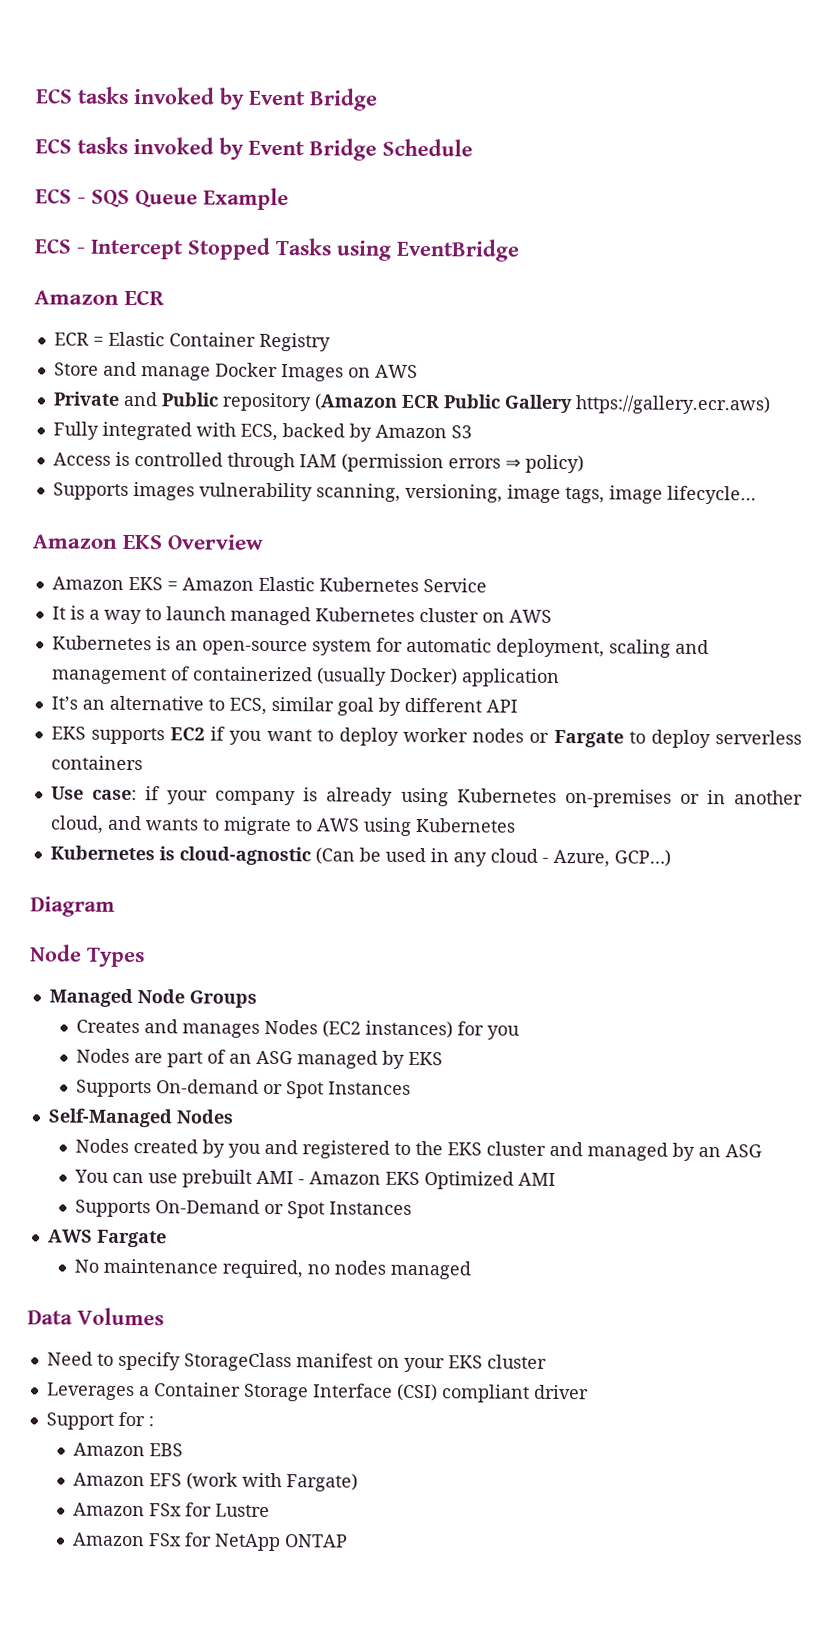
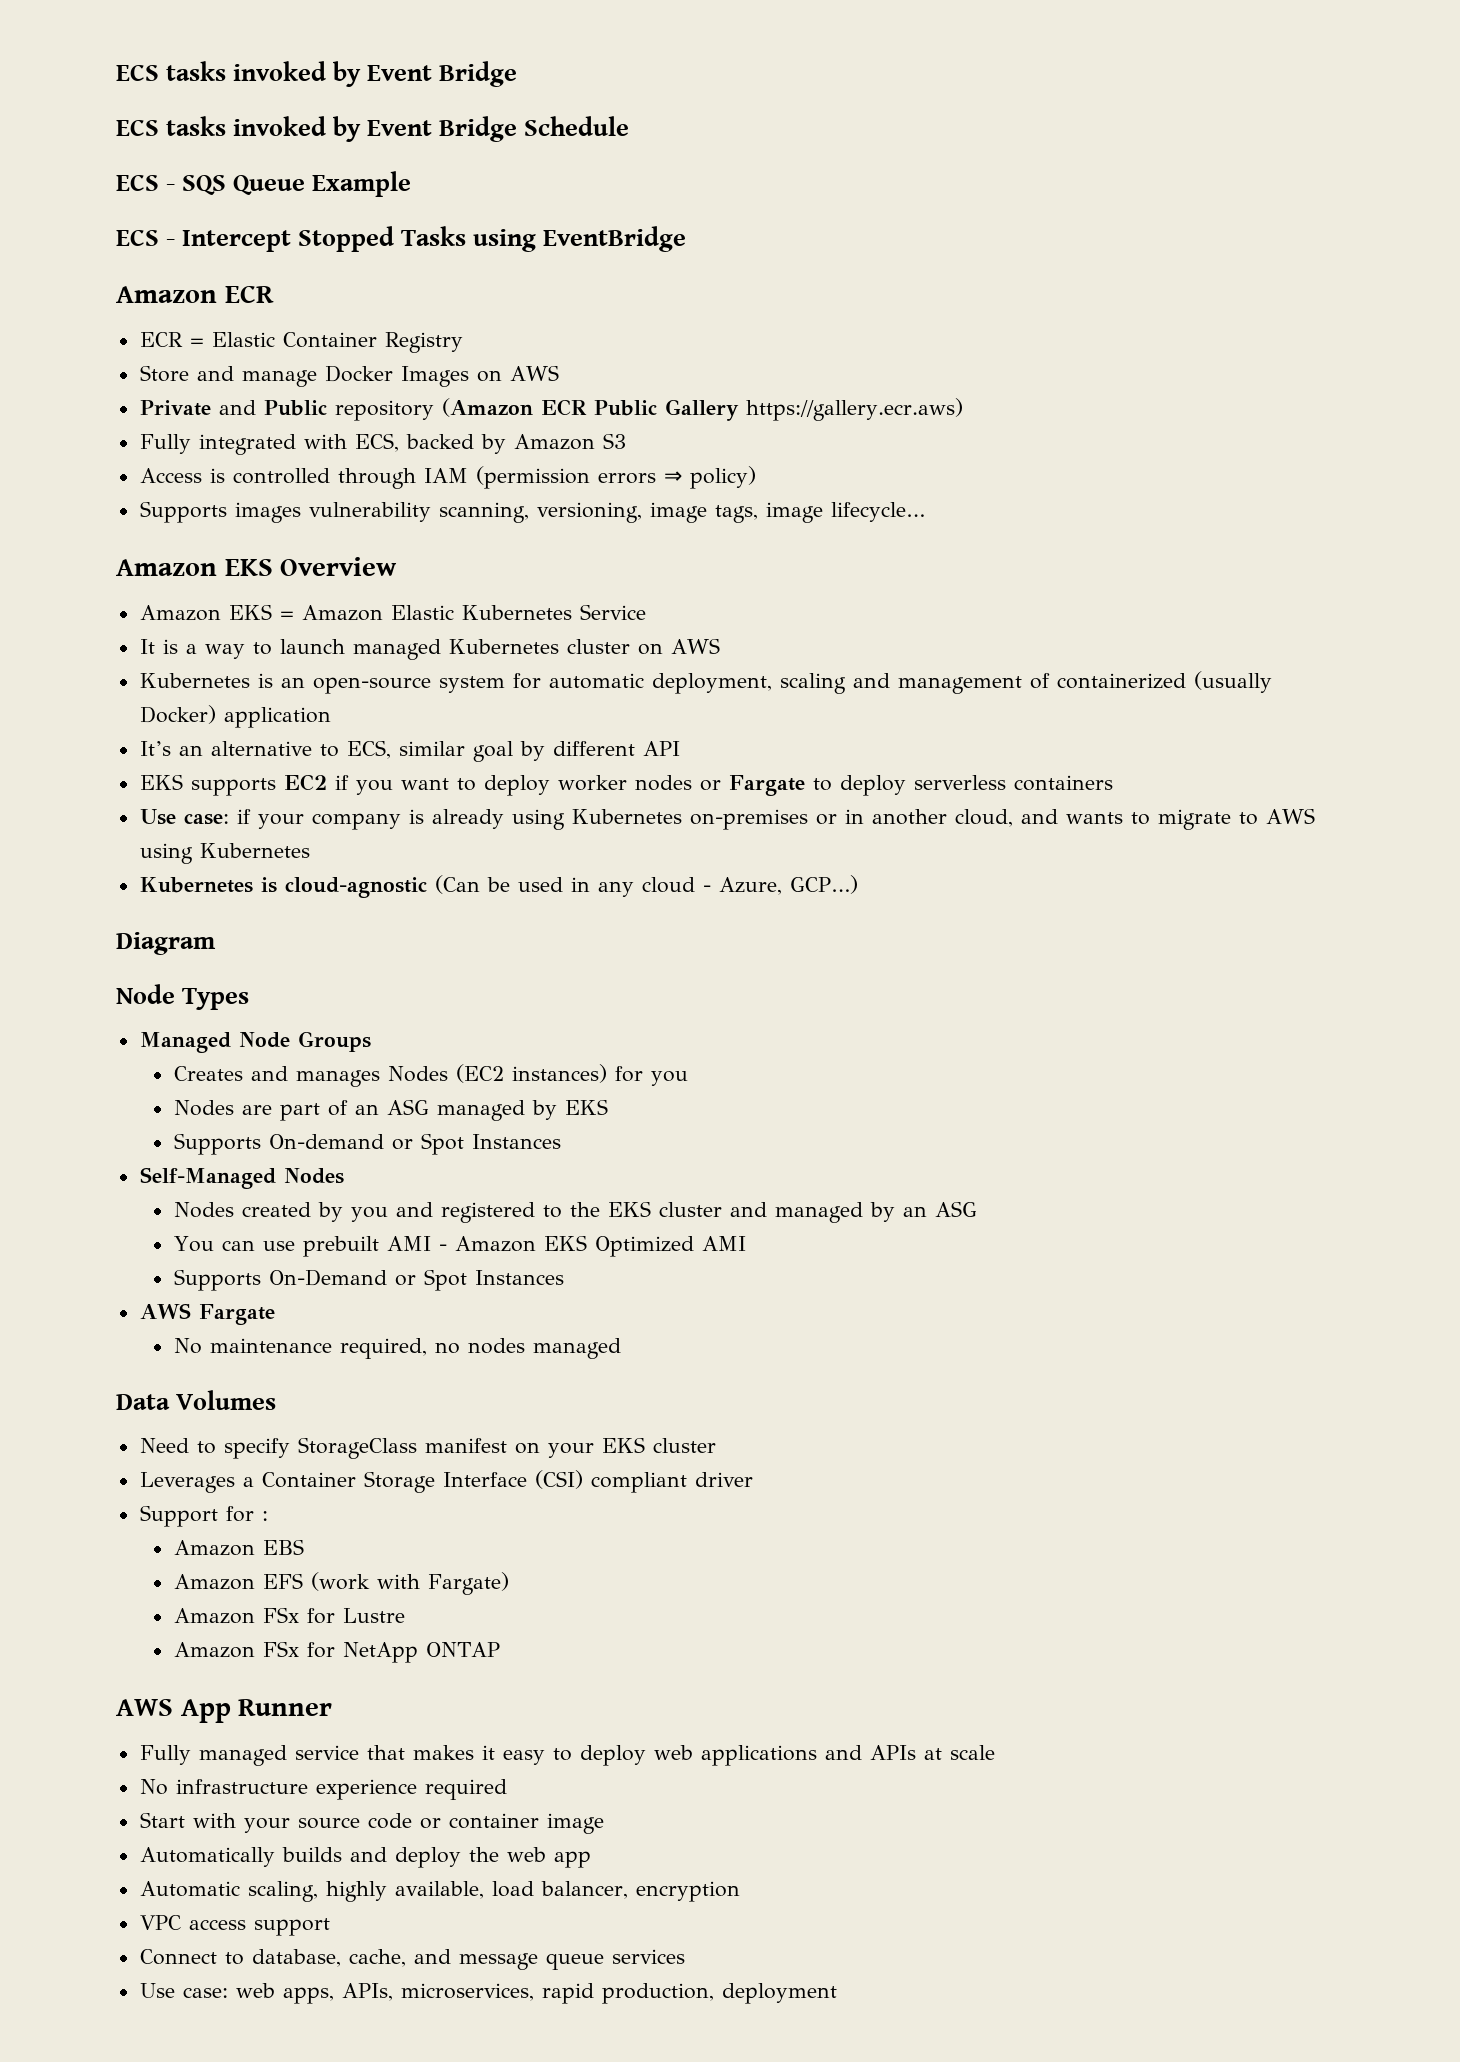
(349, 1541) none -> [116,1699,333,1723] [139,1745,995,1766] [139,1779,507,1800] [139,1812,604,1834] [139,1847,591,1868] [139,1881,740,1902] [139,1915,330,1936] [139,1949,685,1970] [139,1983,837,2004] // AWS App Runner // Fully managed service that makes it easy to deploy web applications and APIs at scale // No infrastructure experience required // Start with your source code or container image // Automatically builds and deploy the web app // Automatic scaling, highly available, load balancer, encryption // VPC access support // Connect to database, cache, and message queue services // Use case: web apps, APIs, microservices, rapid production, deployment

